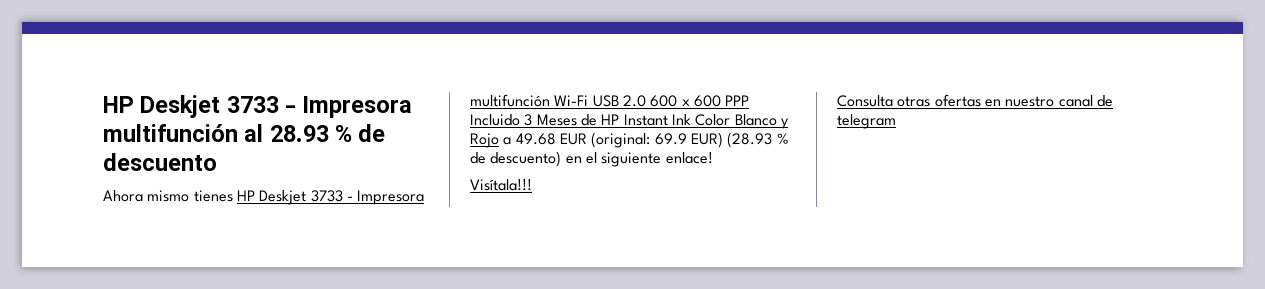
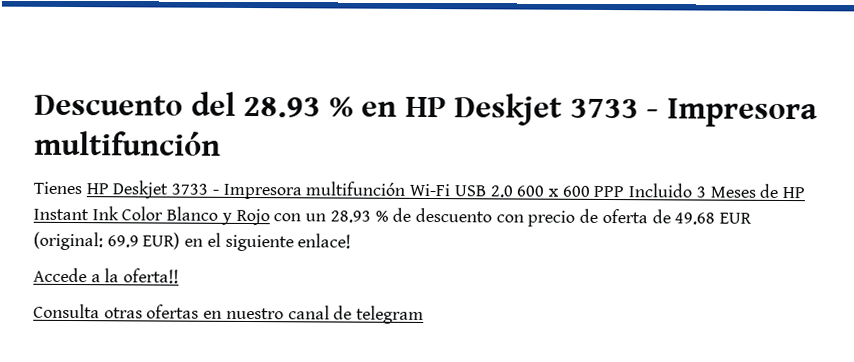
[103,95,413,118] [103,124,386,142] [103,153,217,171] [103,190,233,202] HP Deskjet 3733 - Impresora multifunción al 28.93 % de descuento // Ahora mismo tienes -> [34,91,818,128] [34,130,221,156] [33,181,82,195] Descuento del 28.93 % en HP Deskjet 3733 - Impresora multifunción // Tienes
[503,137,512,145] a -> [273,207,671,227] con un 28.93 % de descuento con precio de oferta de
[727,132,789,148] [470,151,562,167] (28.93 % de descuento) -> (181, 241) none
[470,179,532,191] Visítala!!! -> [33,267,180,284] Accede a la oferta!!

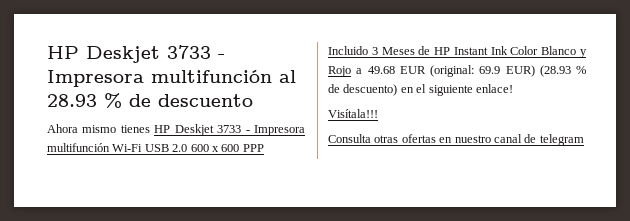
[34,91,818,128] [34,130,221,156] [33,181,82,195] Descuento del 28.93 % en HP Deskjet 3733 - Impresora multifunción // Tienes -> [47,45,225,63] [47,70,296,87] [47,93,253,108] [47,124,150,133] HP Deskjet 3733 - Impresora multifunción al 28.93 % de descuento // Ahora mismo tienes
[273,207,671,227] con un 28.93 % de descuento con precio de oferta de -> [356,68,363,74] a
(181, 241) none -> [539,65,586,77] [328,84,398,96] (28.93 % de descuento)
[33,267,180,284] Accede a la oferta!! -> [328,109,378,118] Visítala!!!

